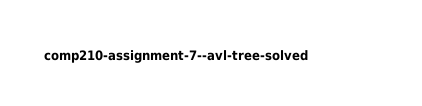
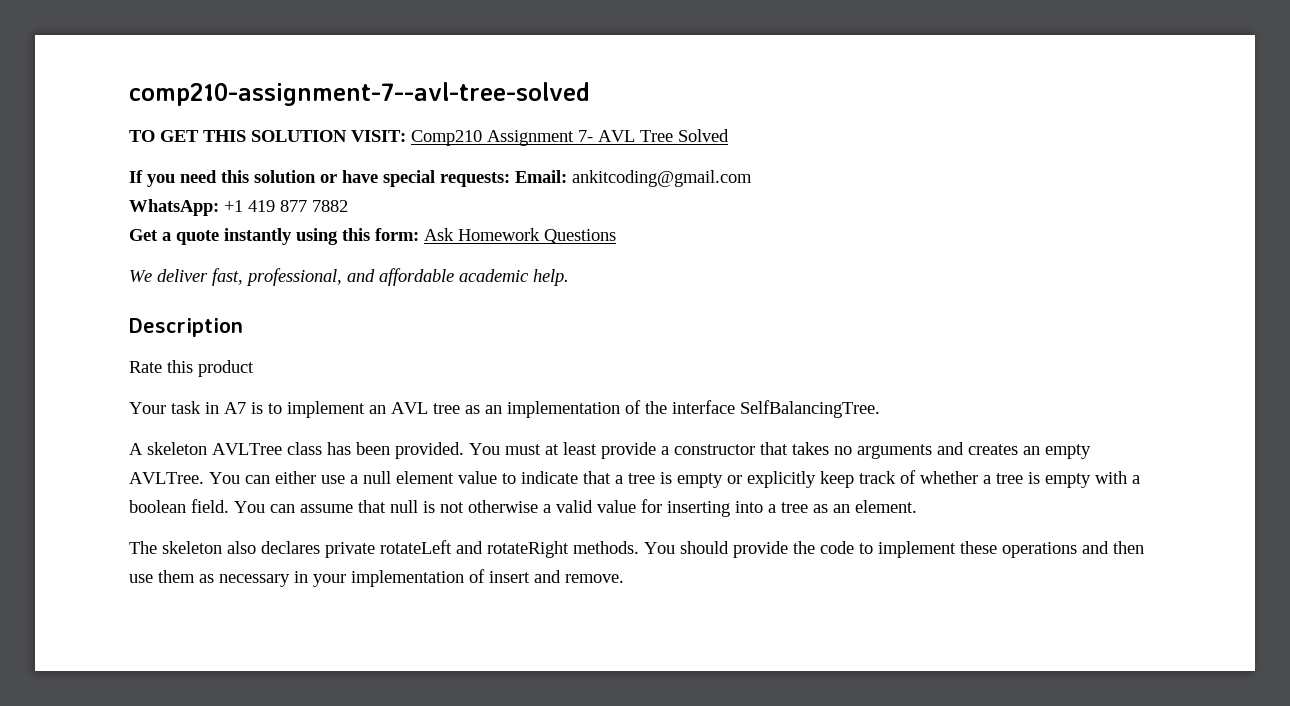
(308, 56) none -> [129,129,729,146] [129,170,752,187] [129,199,348,216] [129,228,616,245] [129,268,569,286] [129,318,243,337] [129,360,254,377] [129,400,880,418] [129,442,1091,459] [129,470,1140,488] [129,499,917,517] [129,540,1144,558] [129,569,624,587] // TO GET THIS SOLUTION VISIT: Comp210 Assignment 7- AVL Tree Solved // If you need this solution or have special requests: Email: ankitcoding@gmail.com // WhatsApp: +1 419 877 7882 // Get a quote instantly using this form: Ask Homework Questions // We deliver fast, professional, and affordable academic help. // Description // Rate this product // Your task in A7 is to implement an AVL tree as an implementation of the interface SelfBalancingTree. // A skeleton AVLTree class has been provided. You must at least provide a constructor that takes no arguments and creates an empty AVLTree. You can either use a null element value to indicate that a tree is empty or explicitly keep track of whether a tree is empty with a boolean field. You can assume that null is not otherwise a valid value for inserting into a tree as an element. // The skeleton also declares private rotateLeft and rotateRight methods. You should provide the code to implement these operations and then use them as necessary in your implementation of insert and remove.

